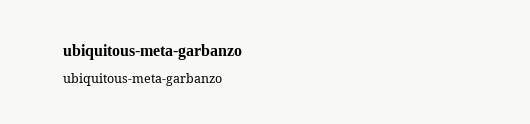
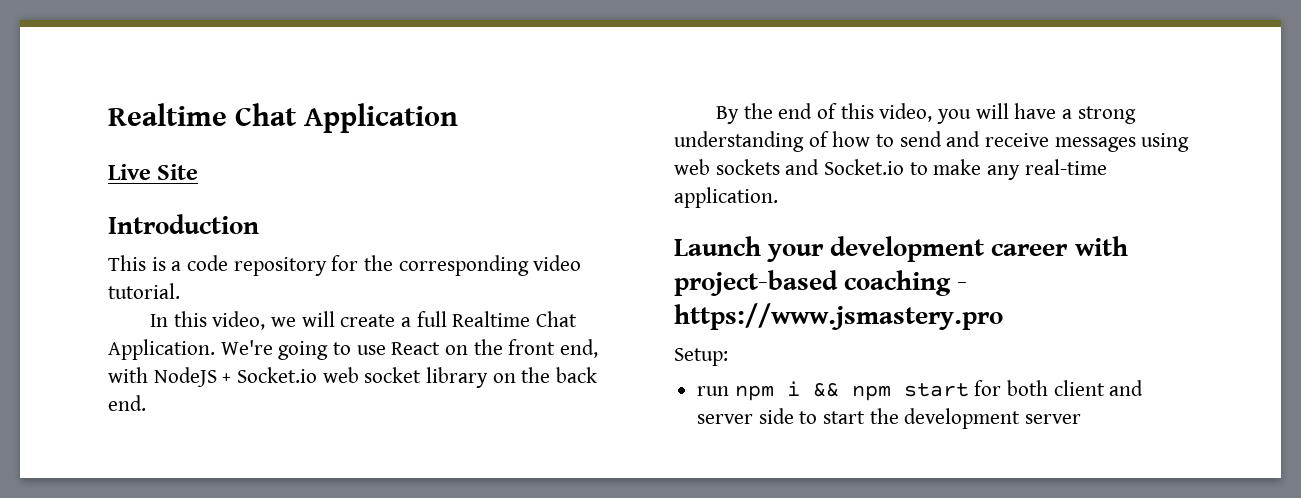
[63,44,242,60] [63,73,222,86] ubiquitous-meta-garbanzo // ubiquitous-meta-garbanzo -> [108,103,458,133] [108,164,199,180] [108,214,259,234] [108,255,582,276] [108,283,180,299] [150,311,578,330] [108,339,599,360] [108,367,598,388] [108,395,146,411] [716,103,1136,124] [674,131,1190,152] [674,159,1107,180] [674,187,778,208] [674,236,1128,262] [674,270,968,296] [674,303,1003,330] [674,348,728,366] [697,380,1144,401] [697,408,1082,429] Realtime Chat Application // Live Site // Introduction // This is a code repository for the corresponding video tutorial. // In this video, we will create a full Realtime Chat Application. We're going to use React on the front end, with NodeJS + Socket.io web socket library on the back end. // By the end of this video, you will have a strong understanding of how to send and receive messages using web sockets and Socket.io to make any real-time application. // Launch your development career with project-based coaching - https://www.jsmastery.pro // Setup: // run npm i && npm start for both client and server side to start the development server

